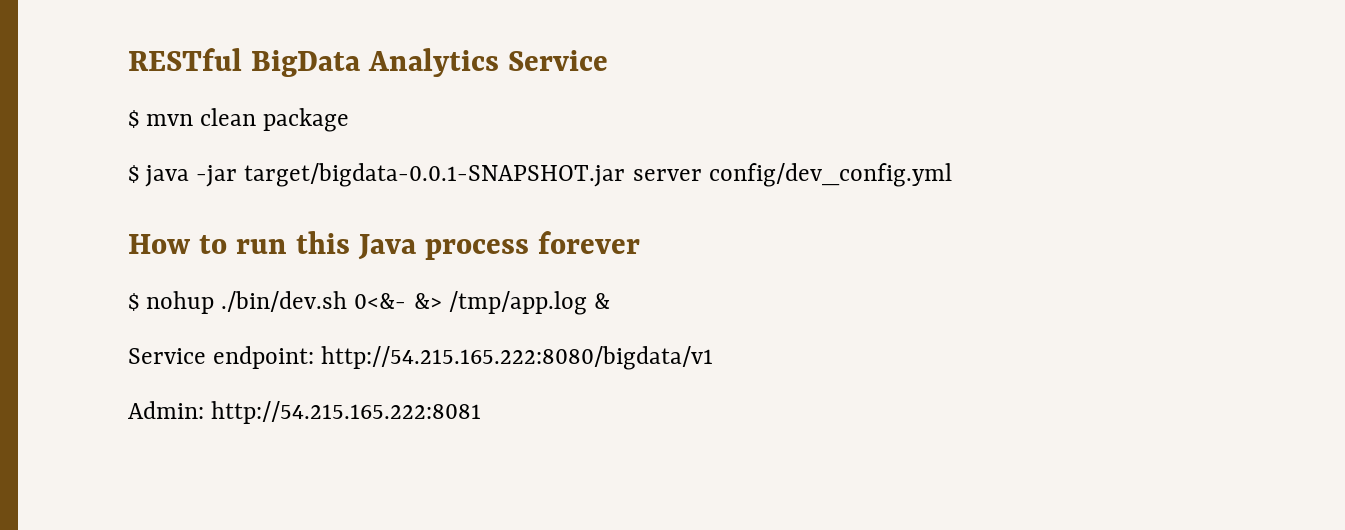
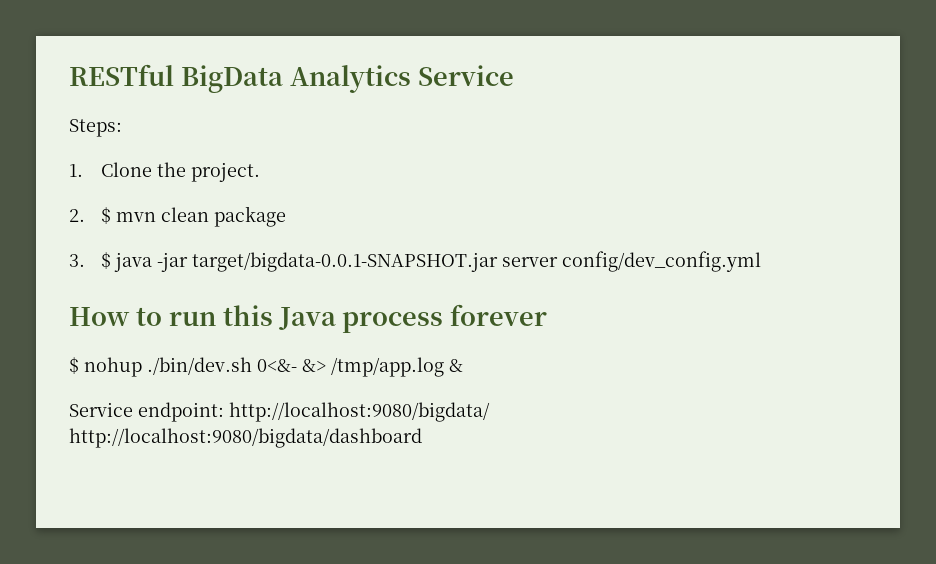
(609, 60) none -> [69,119,122,137] [69,162,261,182] [69,209,85,222] Steps: // 1. Clone the project. // 2.
(350, 120) none -> [69,254,85,267] 3.
[321,346,714,370] [128,401,482,424] http://54.215.165.222:8080/bigdata/v1 // Admin: http://54.215.165.222:8081 -> [229,402,490,422] [69,428,422,448] http://localhost:9080/bigdata/ http://localhost:9080/bigdata/dashboard

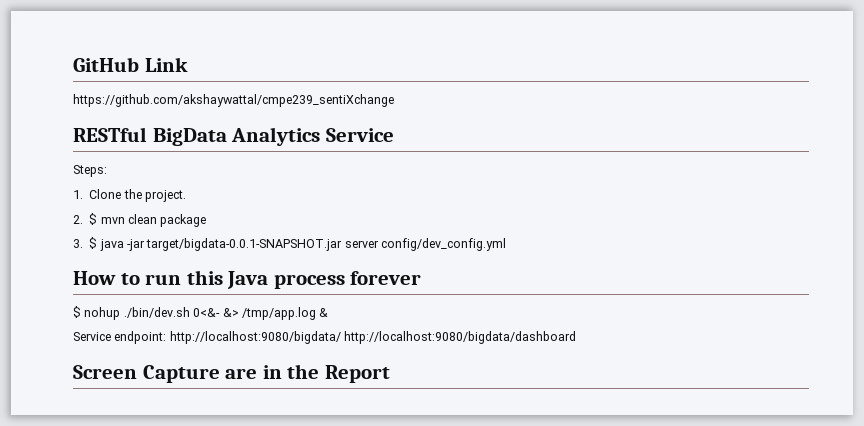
(69, 75) none -> [73,57,188,72] [73,94,394,107] GitHub Link // https://github.com/akshaywattal/cmpe239_sentiXchange //
(422, 438) none -> [73,364,390,383] // Screen Capture are in the Report

